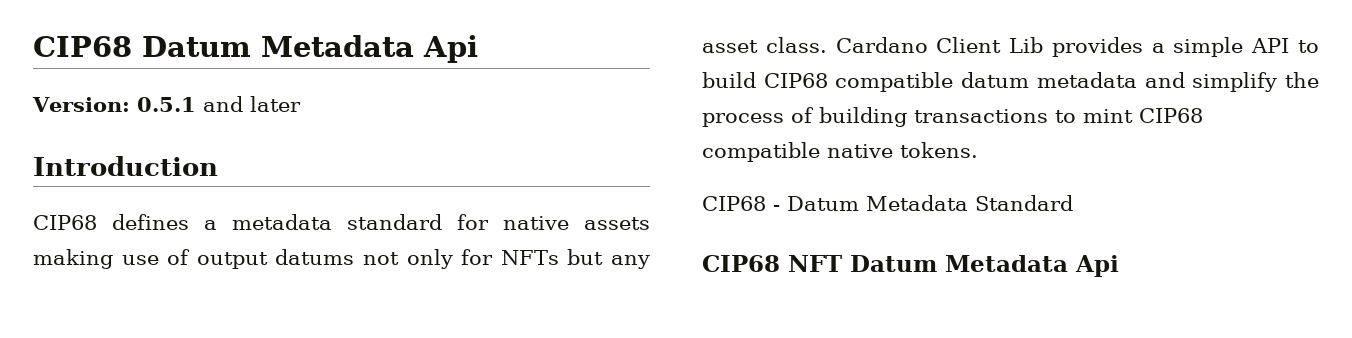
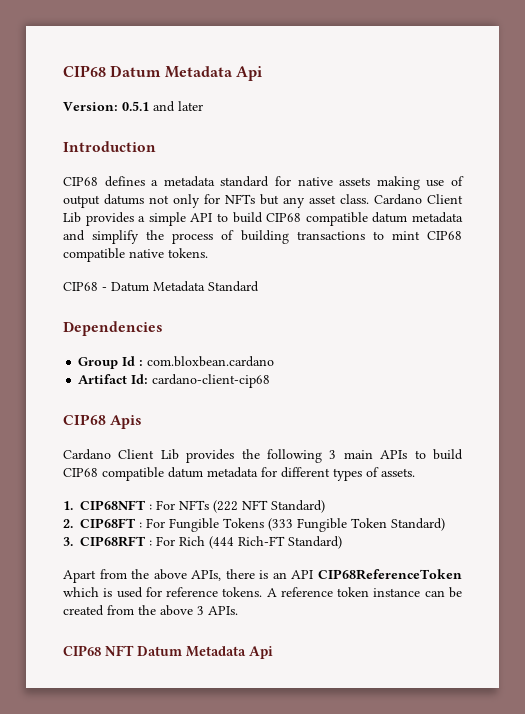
(1073, 203) none -> [63,321,163,336] [78,356,275,369] [78,374,271,388] [63,414,143,429] [63,449,463,463] [63,467,415,481] [63,500,326,513] [63,518,446,532] [63,536,343,549] [63,569,462,583] [63,587,462,598] [63,605,238,616] // Dependencies // Group Id : com.bloxbean.cardano // Artifact Id: cardano-client-cip68 // CIP68 Apis // Cardano Client Lib provides the following 3 main APIs to build CIP68 compatible datum metadata for different types of assets. // 1. CIP68NFT : For NFTs (222 NFT Standard) // 2. CIP68FT : For Fungible Tokens (333 Fungible Token Standard) // 3. CIP68RFT : For Rich (444 Rich-FT Standard) // Apart from the above APIs, there is an API CIP68ReferenceToken which is used for reference tokens. A reference token instance can be created from the above 3 APIs.

